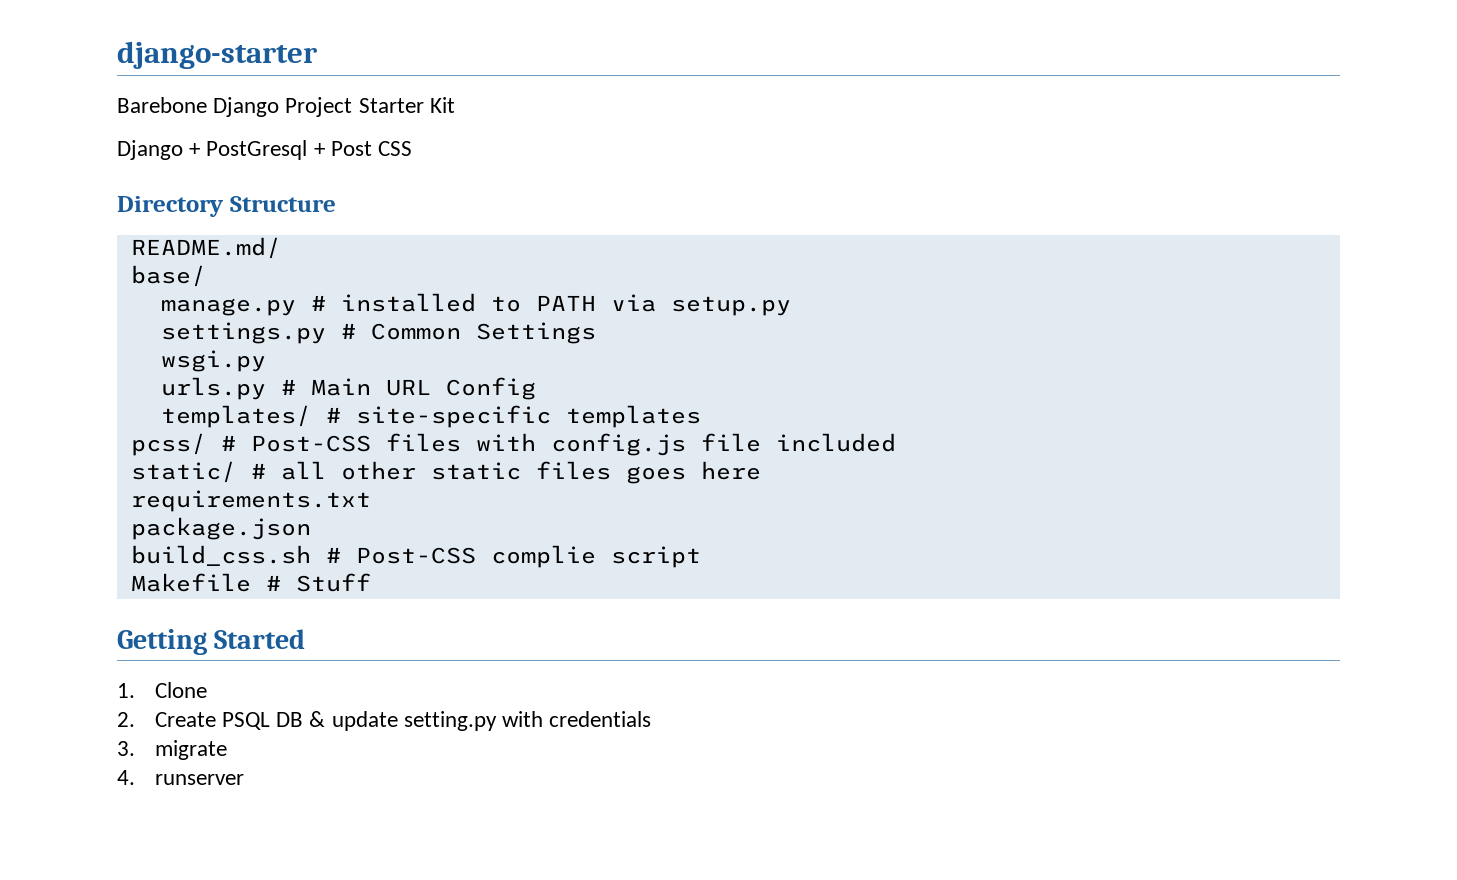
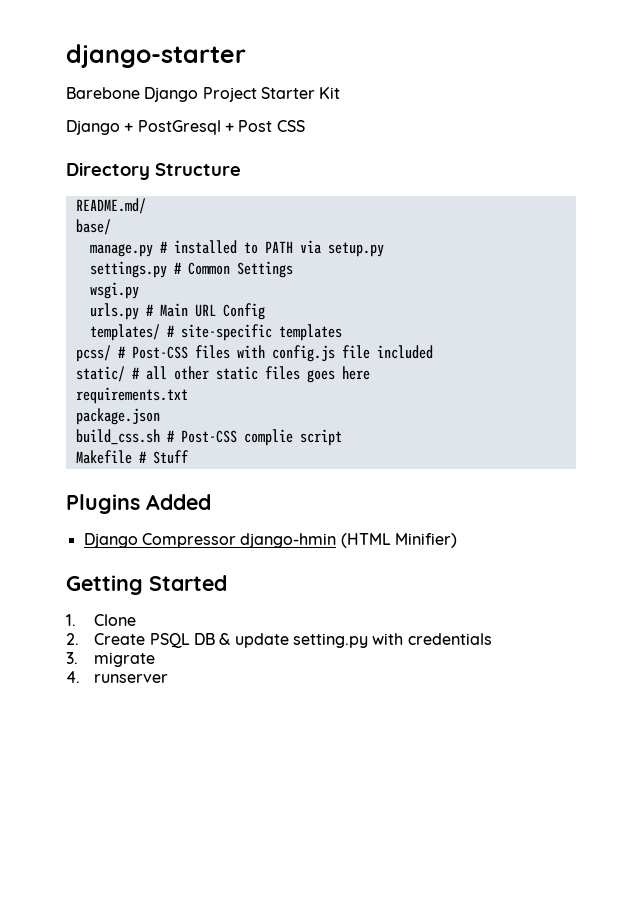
(371, 582) none -> [66,494,211,514] [83,533,457,548] // Plugins Added // Django Compressor django-hmin (HTML Minifier)

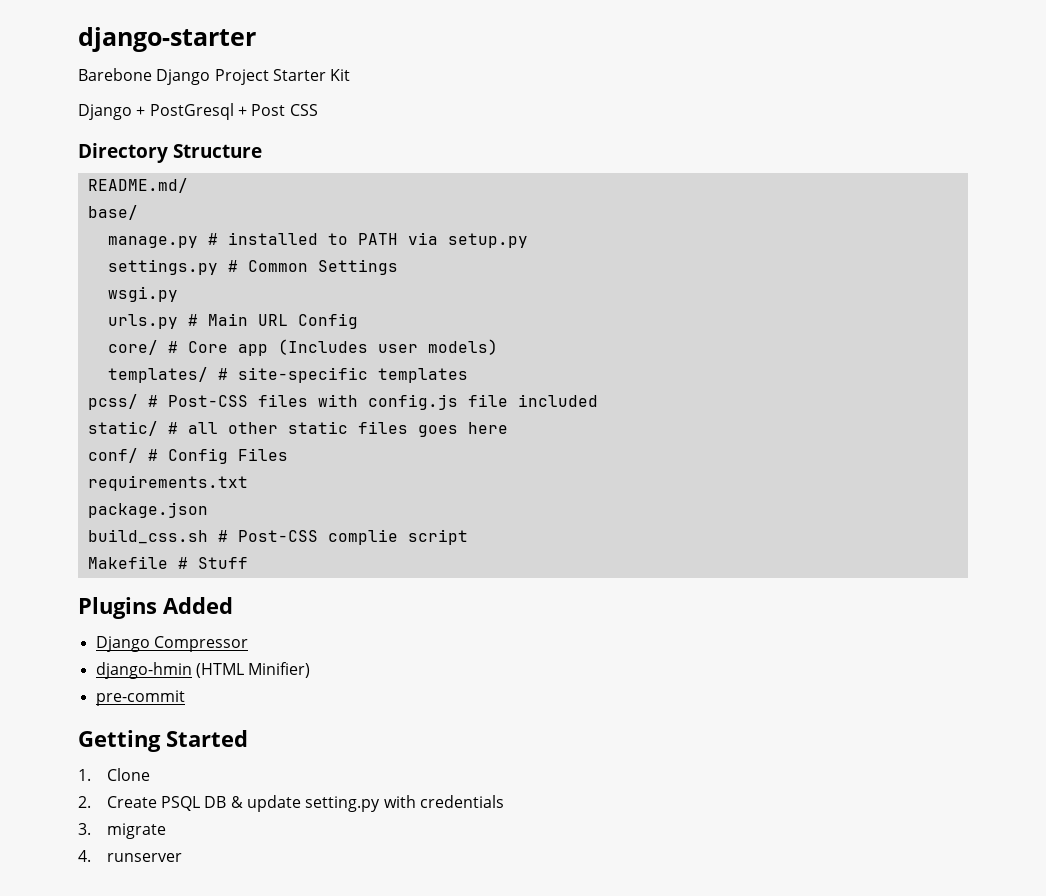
(265, 311) none -> [107,339,498,356] // core/ # Core app (Includes user models)
(370, 373) none -> [87,448,288,464] // conf/ # Config Files
(236, 540) none -> (248, 644) //
(457, 540) none -> [95,690,185,706] // pre-commit

